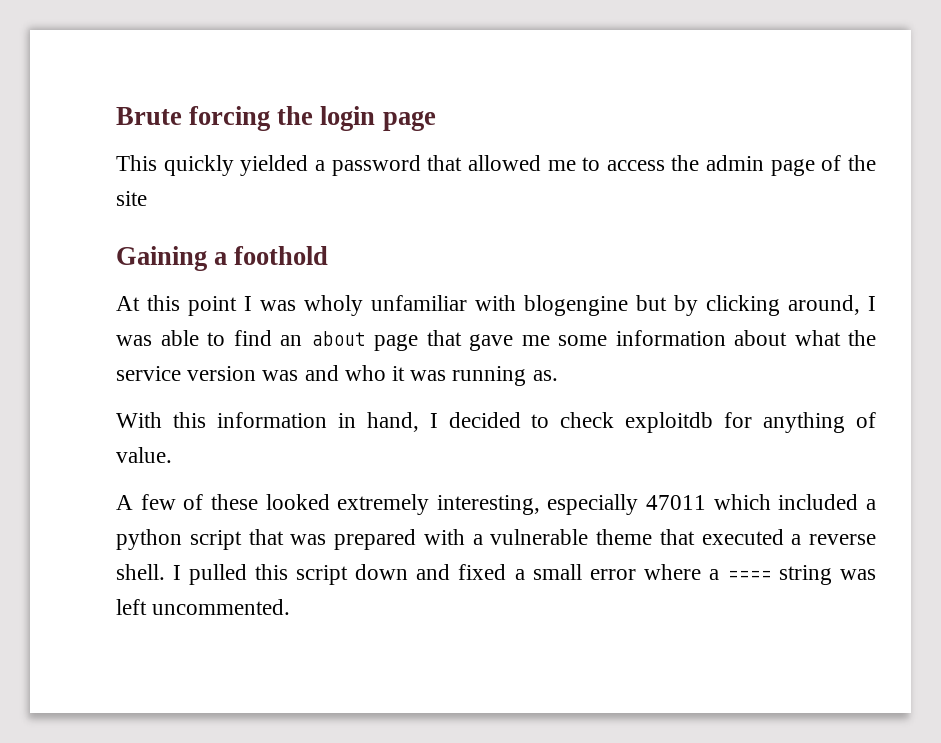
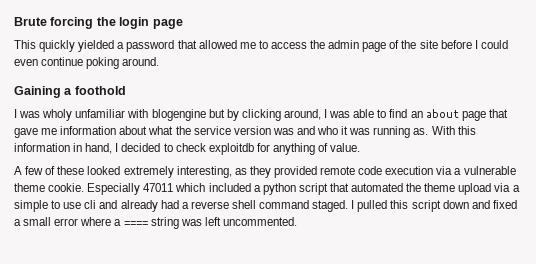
(147, 198) none -> [440,40,508,49] [14,57,160,69] before I could even continue poking around.
[116,295,237,316] At this point -> (126, 90) none
[558,335,607,346] some -> (58, 131) none
(558, 375) // -> (429, 131) none
[547,494,639,515] especially -> [234,166,516,178] [14,183,141,195] as they provided remote code execution via a vulnerable theme cookie. Especially
[290,529,876,550] [116,564,165,580] was prepared with a vulnerable theme that executed a reverse shell. -> [351,183,520,195] [14,200,349,212] automated the theme upload via a simple to use cli and already had a reverse shell command staged.

